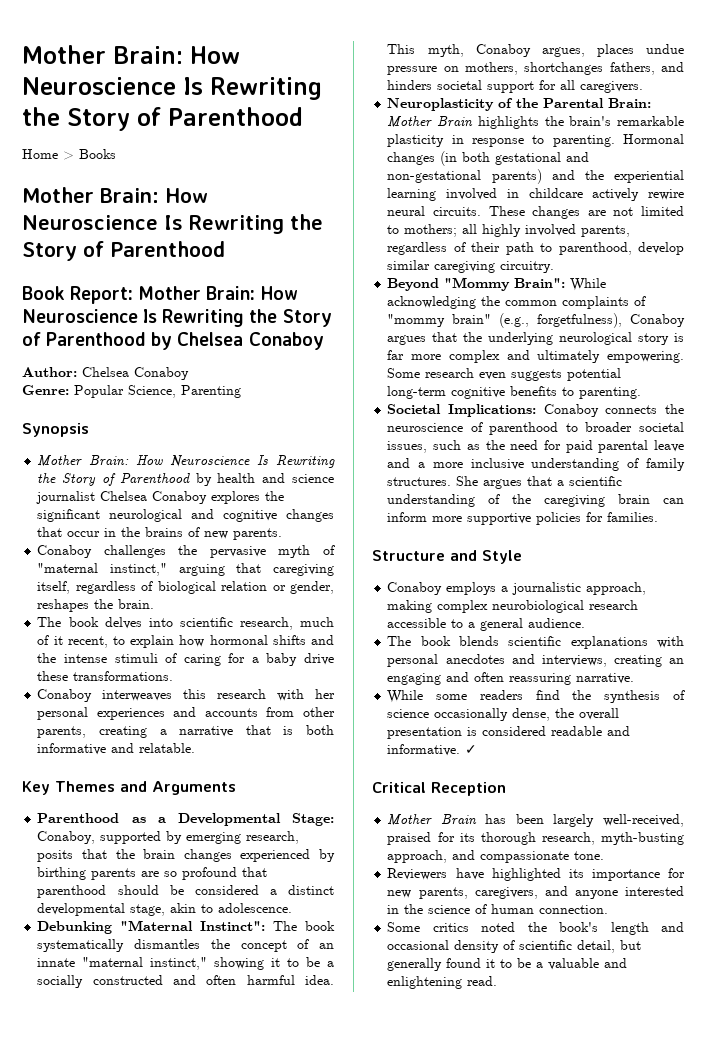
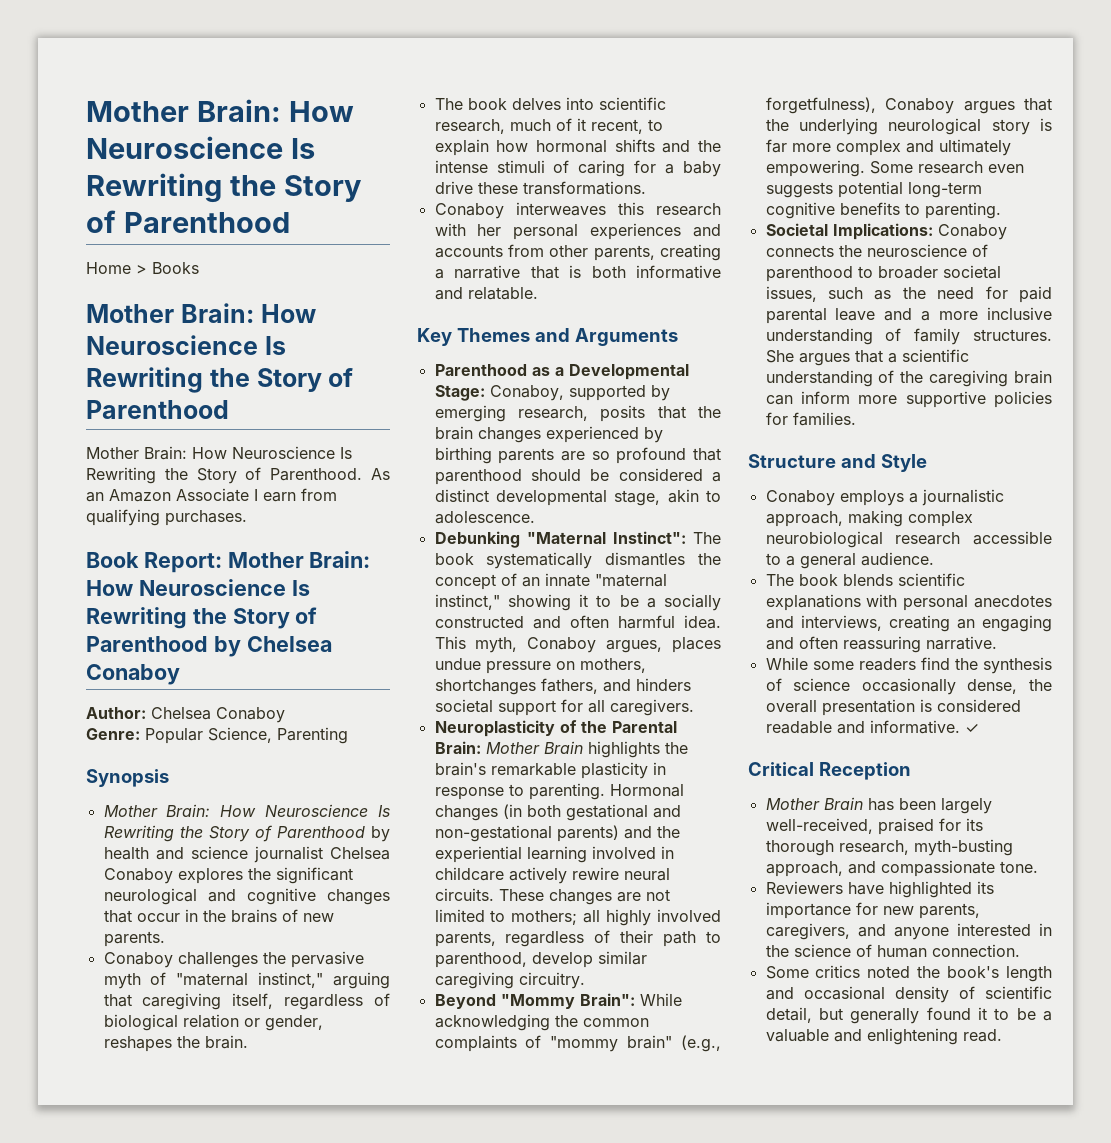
(225, 249) none -> [86,446,352,460] [86,467,391,484] [86,488,337,502] [86,509,247,526] // Mother Brain: How Neuroscience Is Rewriting the Story of Parenthood. As an Amazon Associate I earn from qualifying purchases.

